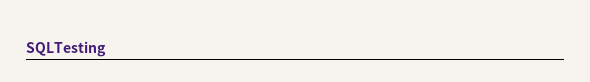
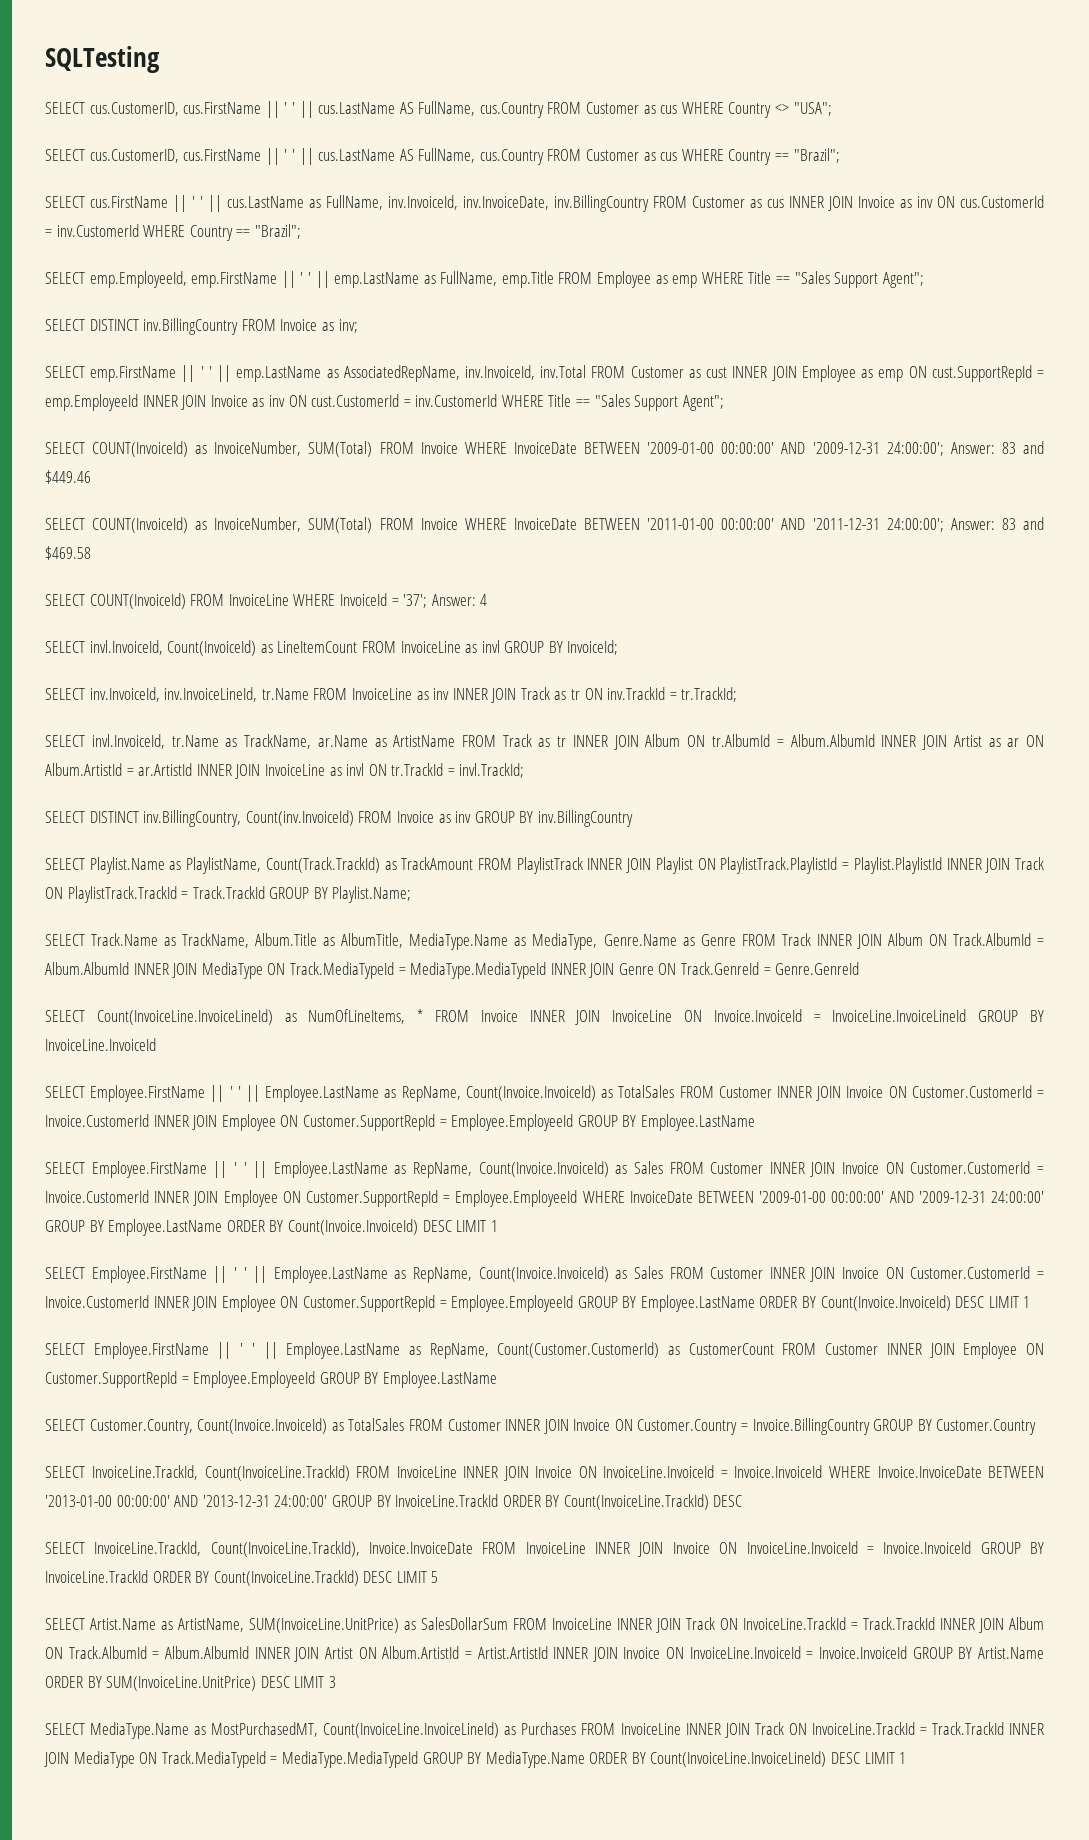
(106, 49) none -> [45,101,832,118] [45,148,840,165] [45,195,1045,212] [45,224,301,241] [45,271,924,288] [45,318,358,335] [45,365,1044,382] [45,394,724,411] [45,441,1045,457] [45,470,91,484] [45,517,1045,533] [45,546,91,560] [45,593,488,609] [45,640,619,656] [45,687,738,703] [45,734,1045,750] [45,763,525,779] [45,810,633,827] [45,857,1045,874] [45,886,412,903] [45,933,1044,950] [45,962,860,979] [45,1009,1044,1025] [45,1038,156,1051] [45,1085,1044,1102] [45,1114,755,1131] [45,1161,1044,1178] [45,1190,1045,1207] [45,1219,498,1236] [45,1266,1044,1283] [45,1295,1031,1312] [45,1342,1045,1359] [45,1371,497,1388] [45,1418,1037,1435] [45,1465,1045,1481] [45,1494,743,1510] [45,1541,1044,1557] [45,1570,439,1586] [45,1617,1045,1633] [45,1646,1045,1662] [45,1676,336,1691] [45,1722,1044,1739] [44,1751,907,1768] // SELECT cus.CustomerID, cus.FirstName || ' ' || cus.LastName AS FullName, cus.Country FROM Customer as cus WHERE Country <> "USA"; // SELECT cus.CustomerID, cus.FirstName || ' ' || cus.LastName AS FullName, cus.Country FROM Customer as cus WHERE Country == "Brazil"; // SELECT cus.FirstName || ' ' || cus.LastName as FullName, inv.InvoiceId, inv.InvoiceDate, inv.BillingCountry FROM Customer as cus INNER JOIN Invoice as inv ON cus.CustomerId = inv.CustomerId WHERE Country == "Brazil"; // SELECT emp.EmployeeId, emp.FirstName || ' ' || emp.LastName as FullName, emp.Title FROM Employee as emp WHERE Title == "Sales Support Agent"; // SELECT DISTINCT inv.BillingCountry FROM Invoice as inv; // SELECT emp.FirstName || ' ' || emp.LastName as AssociatedRepName, inv.InvoiceId, inv.Total FROM Customer as cust INNER JOIN Employee as emp ON cust.SupportRepId = emp.EmployeeId INNER JOIN Invoice as inv ON cust.CustomerId = inv.CustomerId WHERE Title == "Sales Support Agent"; // SELECT COUNT(InvoiceId) as InvoiceNumber, SUM(Total) FROM Invoice WHERE InvoiceDate BETWEEN '2009-01-00 00:00:00' AND '2009-12-31 24:00:00'; Answer: 83 and $449.46 // SELECT COUNT(InvoiceId) as InvoiceNumber, SUM(Total) FROM Invoice WHERE InvoiceDate BETWEEN '2011-01-00 00:00:00' AND '2011-12-31 24:00:00'; Answer: 83 and $469.58 // SELECT COUNT(InvoiceId) FROM InvoiceLine WHERE InvoiceId = '37'; Answer: 4 // SELECT invl.InvoiceId, Count(InvoiceId) as LineItemCount FROM InvoiceLine as invl GROUP BY InvoiceId; // SELECT inv.InvoiceId, inv.InvoiceLineId, tr.Name FROM InvoiceLine as inv INNER JOIN Track as tr ON inv.TrackId = tr.TrackId; // SELECT invl.InvoiceId, tr.Name as TrackName, ar.Name as ArtistName FROM Track as tr INNER JOIN Album ON tr.AlbumId = Album.AlbumId INNER JOIN Artist as ar ON Album.ArtistId = ar.ArtistId INNER JOIN InvoiceLine as invl ON tr.TrackId = invl.TrackId; // SELECT DISTINCT inv.BillingCountry, Count(inv.InvoiceId) FROM Invoice as inv GROUP BY inv.BillingCountry // SELECT Playlist.Name as PlaylistName, Count(Track.TrackId) as TrackAmount FROM PlaylistTrack INNER JOIN Playlist ON PlaylistTrack.PlaylistId = Playlist.PlaylistId INNER JOIN Track ON PlaylistTrack.TrackId = Track.TrackId GROUP BY Playlist.Name; // SELECT Track.Name as TrackName, Album.Title as AlbumTitle, MediaType.Name as MediaType, Genre.Name as Genre FROM Track INNER JOIN Album ON Track.AlbumId = Album.AlbumId INNER JOIN MediaType ON Track.MediaTypeId = MediaType.MediaTypeId INNER JOIN Genre ON Track.GenreId = Genre.GenreId // SELECT Count(InvoiceLine.InvoiceLineId) as NumOfLineItems, * FROM Invoice INNER JOIN InvoiceLine ON Invoice.InvoiceId = InvoiceLine.InvoiceLineId GROUP BY InvoiceLine.InvoiceId // SELECT Employee.FirstName || ' ' || Employee.LastName as RepName, Count(Invoice.InvoiceId) as TotalSales FROM Customer INNER JOIN Invoice ON Customer.CustomerId = Invoice.CustomerId INNER JOIN Employee ON Customer.SupportRepId = Employee.EmployeeId GROUP BY Employee.LastName // SELECT Employee.FirstName || ' ' || Employee.LastName as RepName, Count(Invoice.InvoiceId) as Sales FROM Customer INNER JOIN Invoice ON Customer.CustomerId = Invoice.CustomerId INNER JOIN Employee ON Customer.SupportRepId = Employee.EmployeeId WHERE InvoiceDate BETWEEN '2009-01-00 00:00:00' AND '2009-12-31 24:00:00' GROUP BY Employee.LastName ORDER BY Count(Invoice.InvoiceId) DESC LIMIT 1 // SELECT Employee.FirstName || ' ' || Employee.LastName as RepName, Count(Invoice.InvoiceId) as Sales FROM Customer INNER JOIN Invoice ON Customer.CustomerId = Invoice.CustomerId INNER JOIN Employee ON Customer.SupportRepId = Employee.EmployeeId GROUP BY Employee.LastName ORDER BY Count(Invoice.InvoiceId) DESC LIMIT 1 // SELECT Employee.FirstName || ' ' || Employee.LastName as RepName, Count(Customer.CustomerId) as CustomerCount FROM Customer INNER JOIN Employee ON Customer.SupportRepId = Employee.EmployeeId GROUP BY Employee.LastName // SELECT Customer.Country, Count(Invoice.InvoiceId) as TotalSales FROM Customer INNER JOIN Invoice ON Customer.Country = Invoice.BillingCountry GROUP BY Customer.Country // SELECT InvoiceLine.TrackId, Count(InvoiceLine.TrackId) FROM InvoiceLine INNER JOIN Invoice ON InvoiceLine.InvoiceId = Invoice.InvoiceId WHERE Invoice.InvoiceDate BETWEEN '2013-01-00 00:00:00' AND '2013-12-31 24:00:00' GROUP BY InvoiceLine.TrackId ORDER BY Count(InvoiceLine.TrackId) DESC // SELECT InvoiceLine.TrackId, Count(InvoiceLine.TrackId), Invoice.InvoiceDate FROM InvoiceLine INNER JOIN Invoice ON InvoiceLine.InvoiceId = Invoice.InvoiceId GROUP BY InvoiceLine.TrackId ORDER BY Count(InvoiceLine.TrackId) DESC LIMIT 5 // SELECT Artist.Name as ArtistName, SUM(InvoiceLine.UnitPrice) as SalesDollarSum FROM InvoiceLine INNER JOIN Track ON InvoiceLine.TrackId = Track.TrackId INNER JOIN Album ON Track.AlbumId = Album.AlbumId INNER JOIN Artist ON Album.ArtistId = Artist.ArtistId INNER JOIN Invoice ON InvoiceLine.InvoiceId = Invoice.InvoiceId GROUP BY Artist.Name ORDER BY SUM(InvoiceLine.UnitPrice) DESC LIMIT 3 // SELECT MediaType.Name as MostPurchasedMT, Count(InvoiceLine.InvoiceLineId) as Purchases FROM InvoiceLine INNER JOIN Track ON InvoiceLine.TrackId = Track.TrackId INNER JOIN MediaType ON Track.MediaTypeId = MediaType.MediaTypeId GROUP BY MediaType.Name ORDER BY Count(InvoiceLine.InvoiceLineId) DESC LIMIT 1

